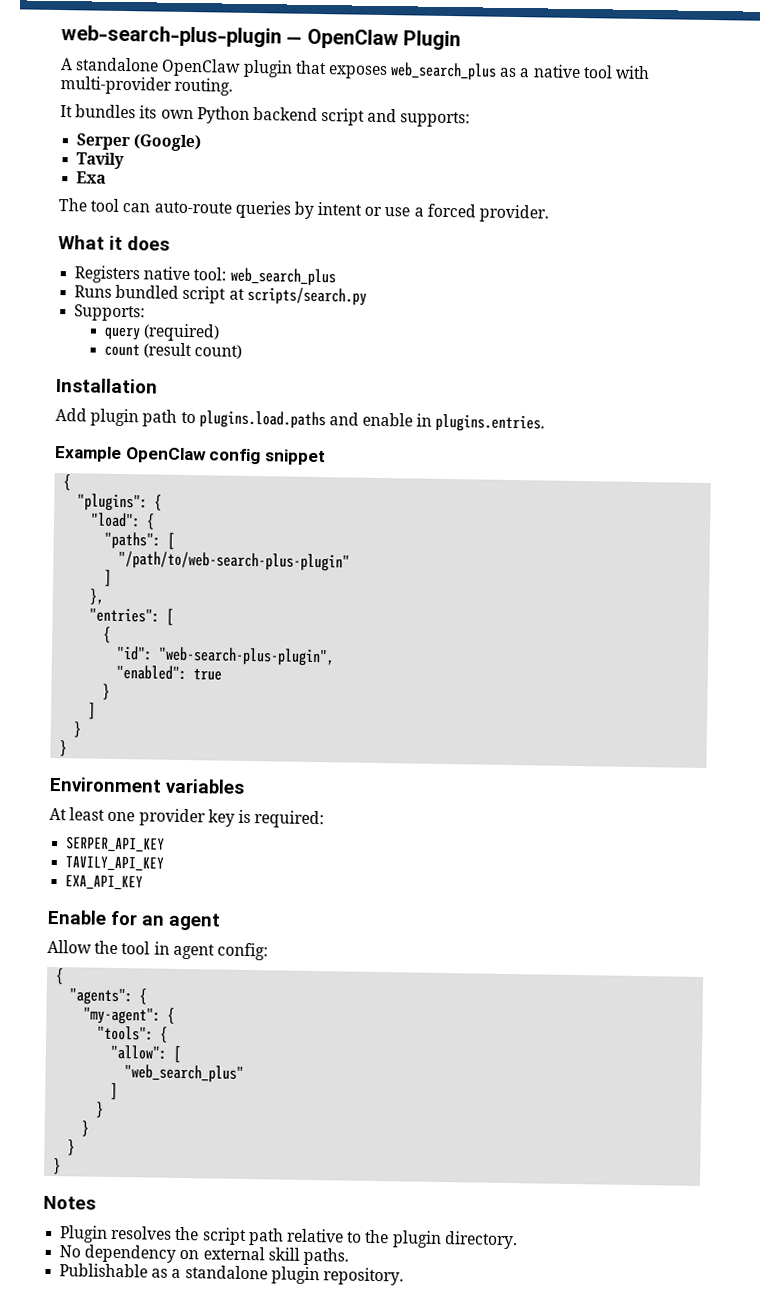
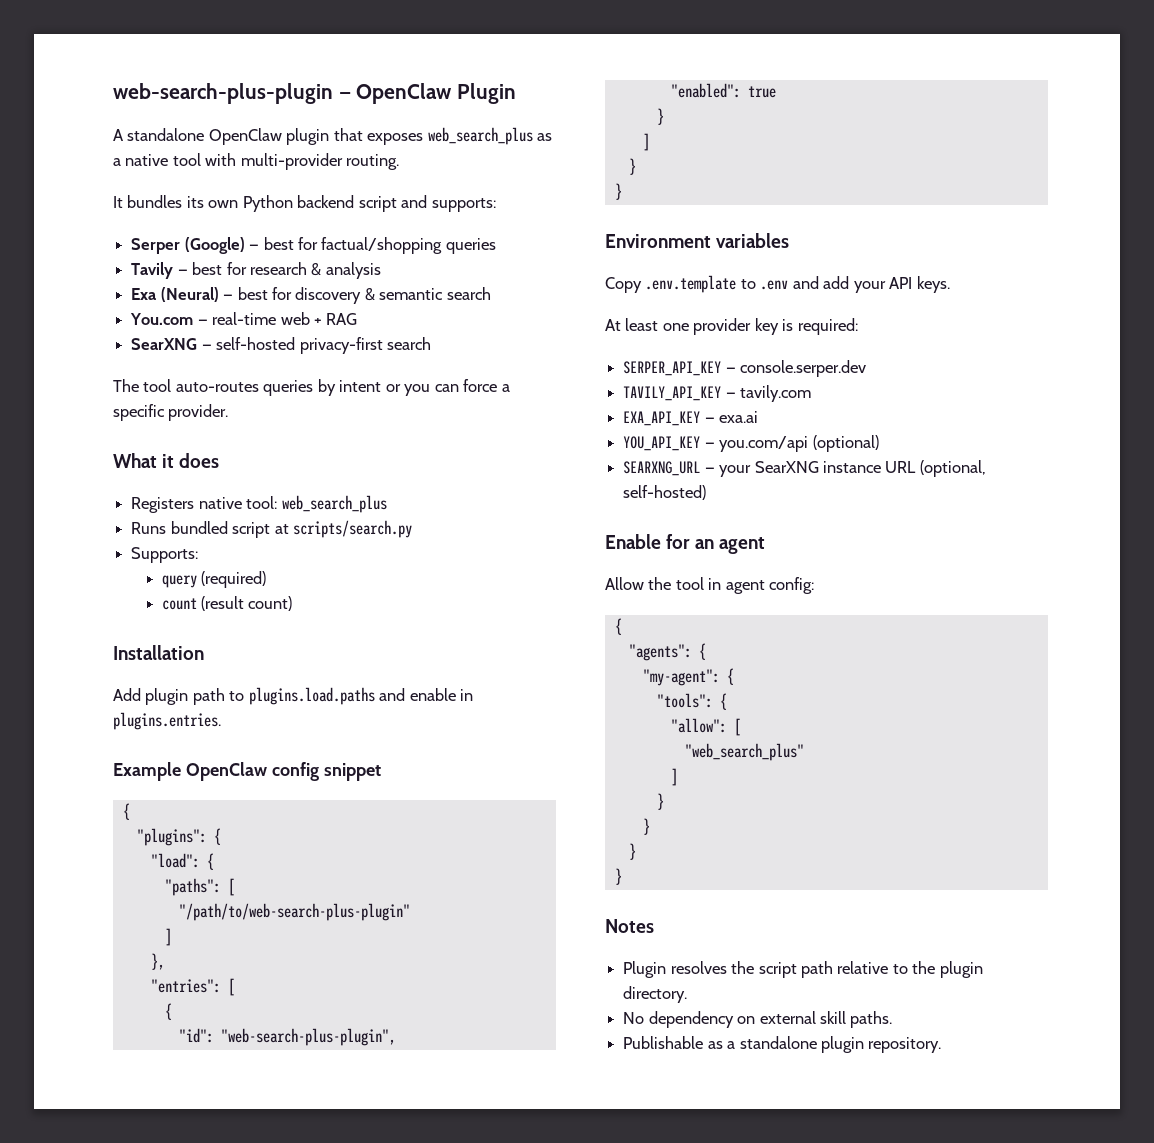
[76,152,125,170] [76,171,107,184] // Tavily // Exa -> [249,237,496,254] [131,262,381,279] [131,287,491,304] [130,312,358,325] [131,337,431,354] — best for factual/shopping queries // Tavily — best for research & analysis // Exa (Neural) — best for discovery & semantic search // You.com — real-time web + RAG // SearXNG — self-hosted privacy-first search
[122,201,232,214] can auto-route -> [175,382,259,392] auto-routes
[384,203,476,218] use a forced -> [404,379,510,396] [113,404,165,421] you can force a specific
(245, 786) none -> [605,275,950,293] // Copy .env.template to .env and add your API keys.
(166, 844) none -> [725,360,867,377] — console.serper.dev
(165, 863) none -> [725,385,812,402] — tavily.com
(144, 882) none -> [704,411,759,423] [623,435,879,452] [623,460,986,477] [623,485,707,500] — exa.ai // YOU_API_KEY — you.com/api (optional) // SEARXNG_URL — your SearXNG instance URL (optional, self-hosted)

